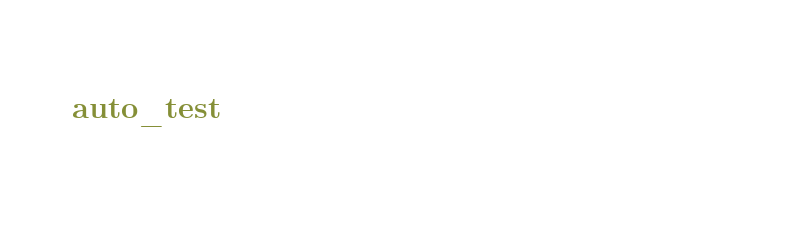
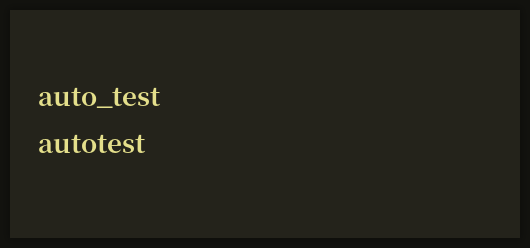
(221, 113) none -> [38,134,146,153] // autotest

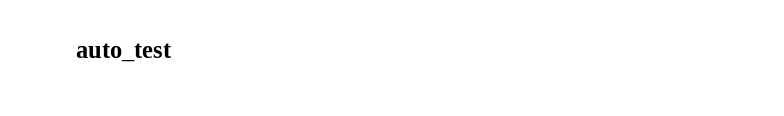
[38,134,146,153] // autotest -> (172, 52) none

